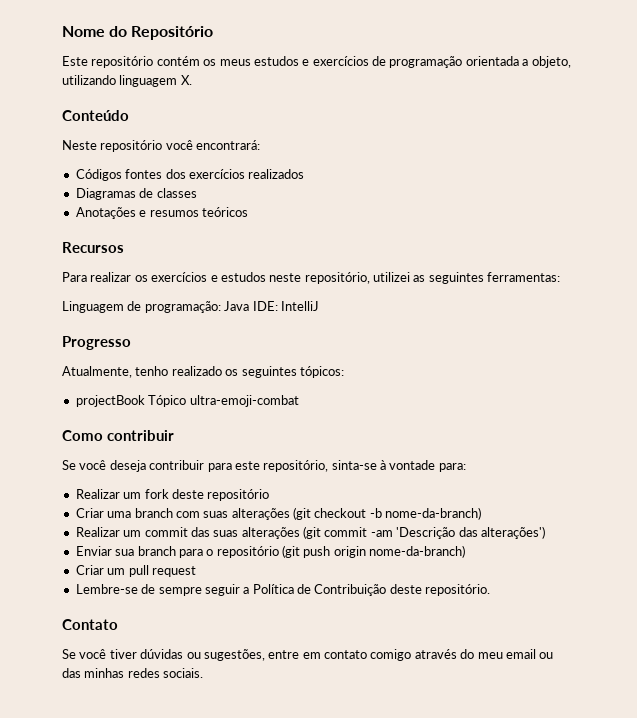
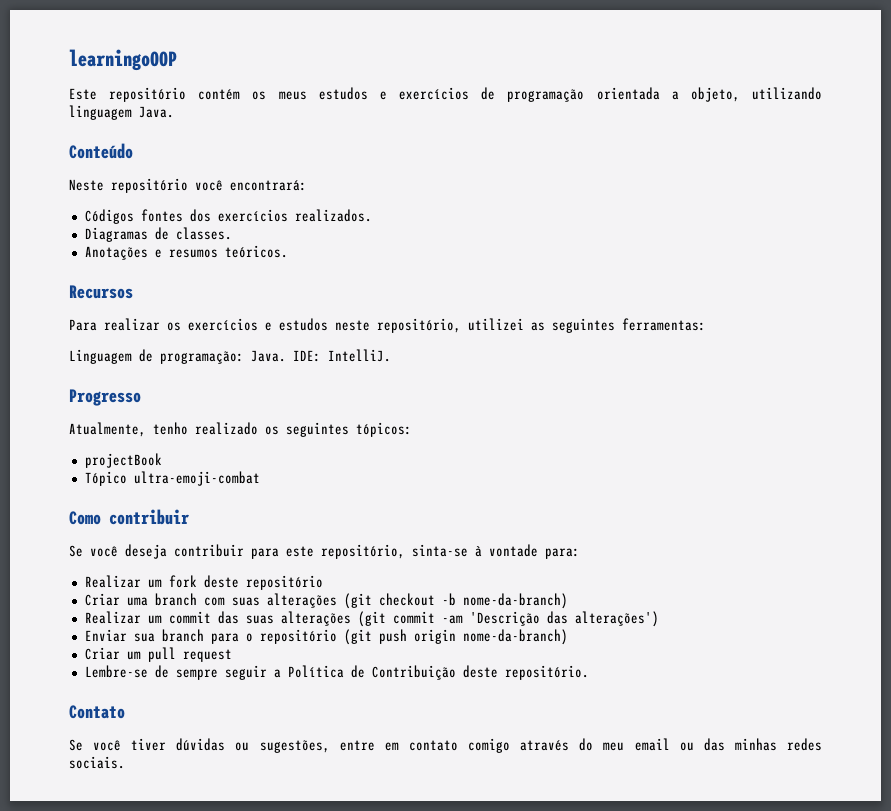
[62,26,214,40] Nome do Repositório -> [69,49,177,71] learningoOOP
[180,75,192,85] X. -> [139,106,174,118] Java.
[248,169,305,179] realizados -> [294,209,372,222] realizados.
[156,188,197,198] classes -> [175,227,232,240] classes.
[201,207,248,217] teóricos -> [224,245,288,258] teóricos.
[224,301,319,311] Java IDE: IntelliJ -> [251,349,391,362] Java. IDE: IntelliJ.
(145, 401) none -> (162, 460) //

